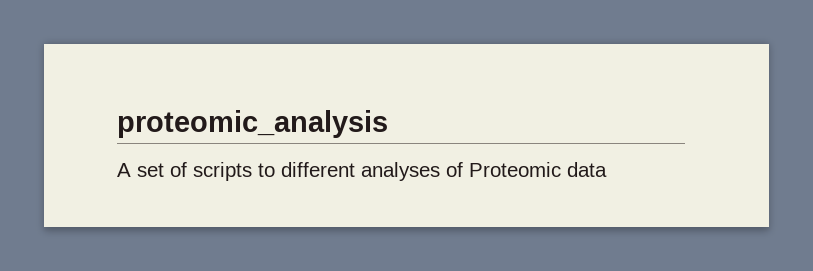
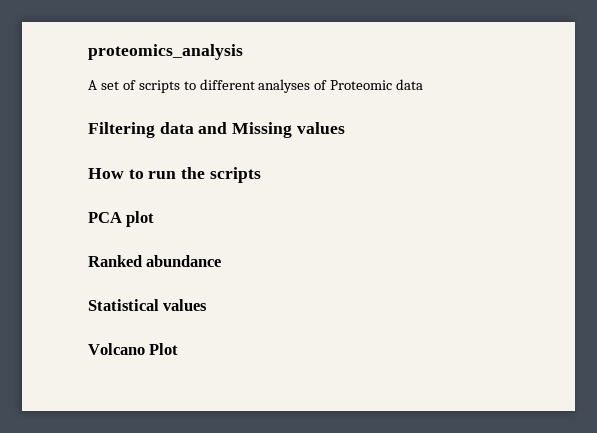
[117,110,388,138] proteomic_analysis -> [88,44,243,60] proteomics_analysis
(607, 169) none -> [88,122,345,138] [88,167,261,183] [88,211,155,227] [88,255,222,267] [88,299,208,311] [88,343,179,355] // Filtering data and Missing values // How to run the scripts // PCA plot // Ranked abundance // Statistical values // Volcano Plot

